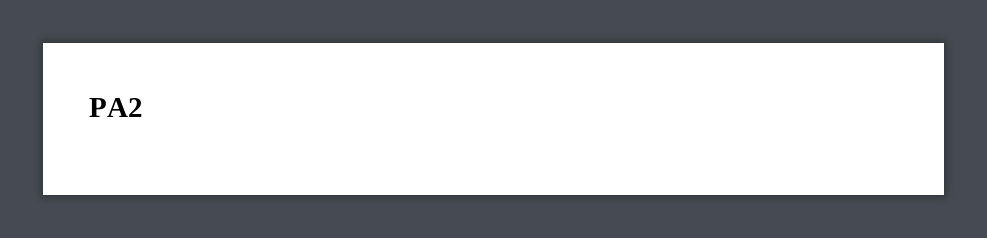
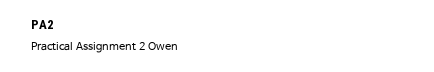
(143, 107) none -> [31,42,178,53] // Practical Assignment 2 Owen

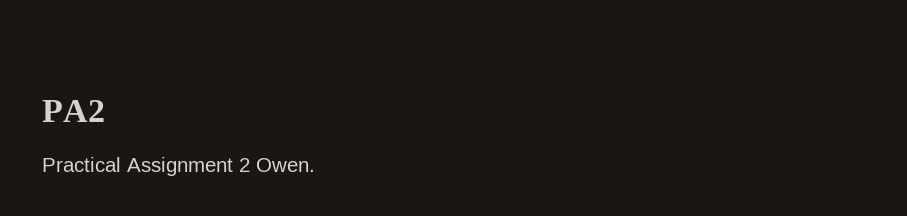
[147,42,178,50] Owen -> [256,158,315,172] Owen.

